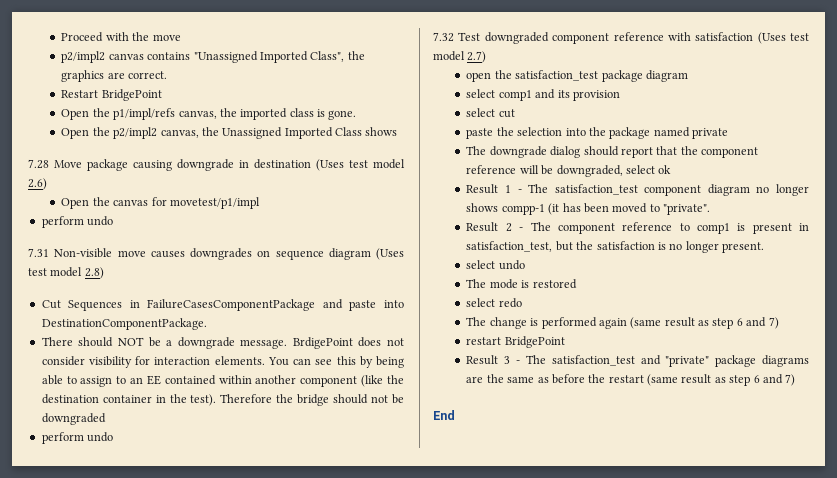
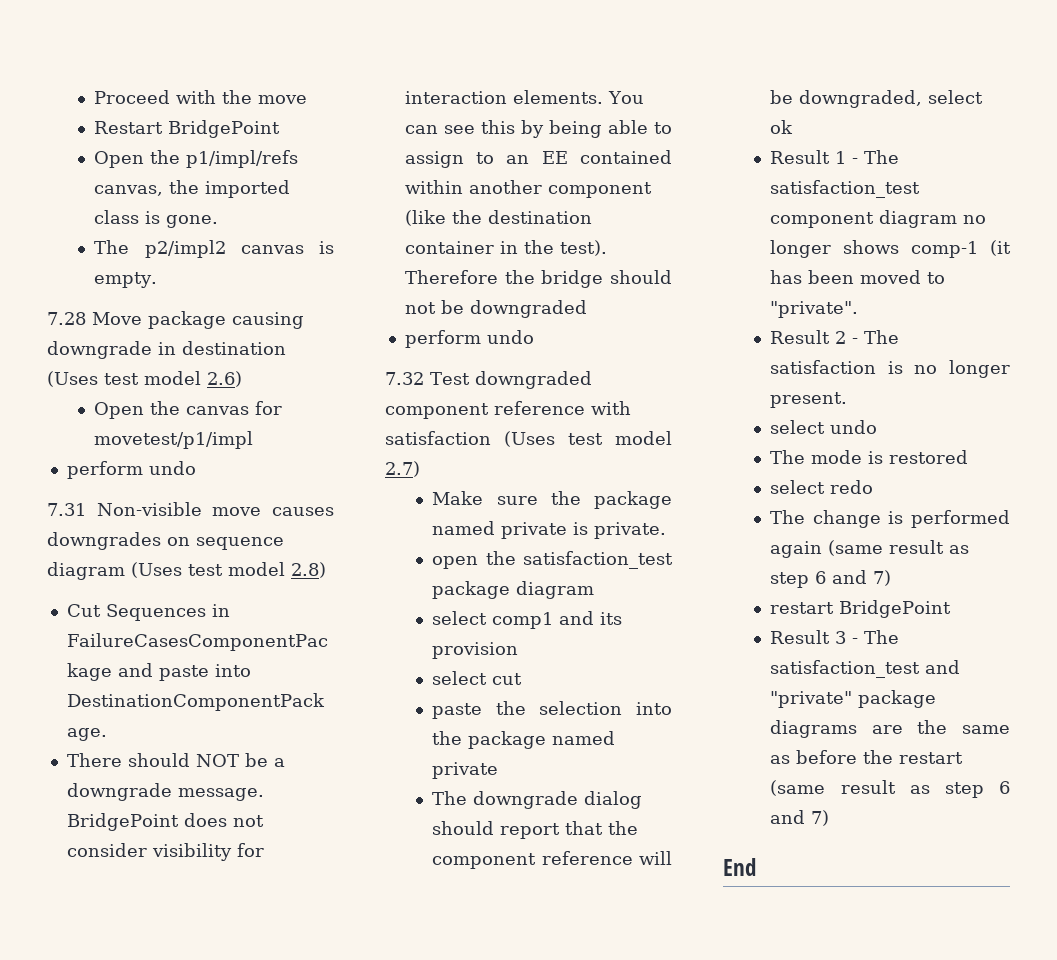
[61,51,365,63] [61,70,168,82] // p2/impl2 canvas contains "Unassigned Imported Class", the graphics are correct. -> (308, 99) none
[61,127,398,139] Open the p2/impl2 canvas, the Unassigned Imported Class shows -> [94,240,334,258] [94,272,158,288] The p2/impl2 canvas is empty.
[292,337,353,349] BrdigePoint -> [66,813,179,831] BridgePoint
(487, 57) none -> [432,491,672,509] [432,521,667,539] // Make sure the package named private is private.
[501,204,545,215] compp-1 -> [911,241,979,258] comp-1
[557,222,809,234] [466,241,594,252] component reference to comp1 is present in satisfaction_test, but the -> (900, 337) none

